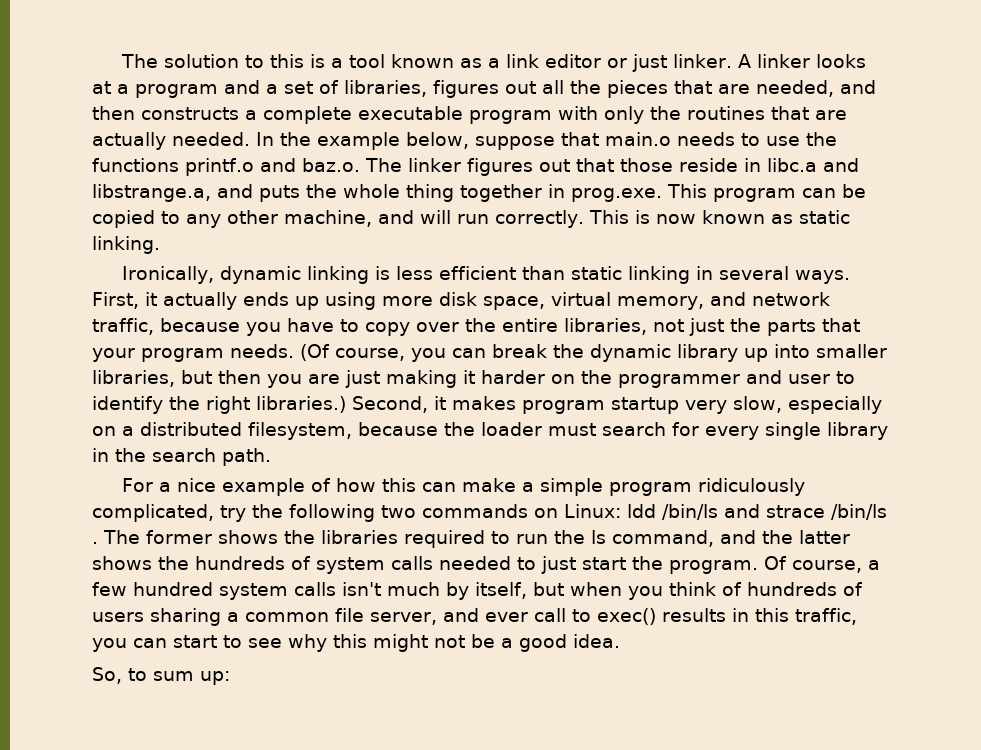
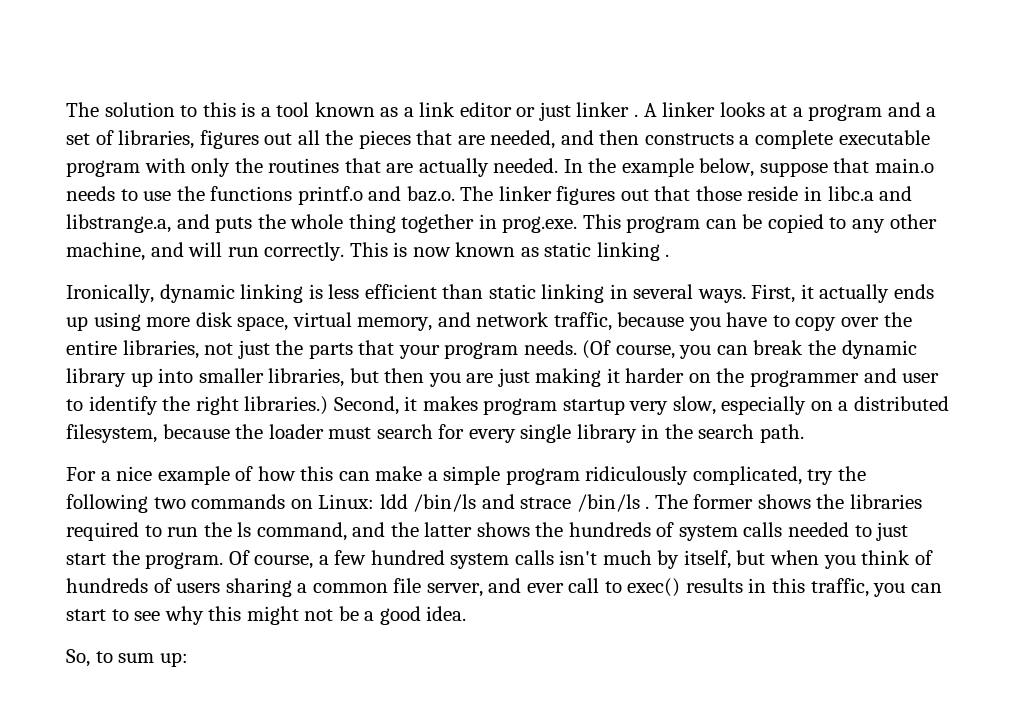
[673,54,733,68] linker. -> [576,102,639,117] linker .
[92,236,160,254] linking. -> [596,242,670,261] linking .

